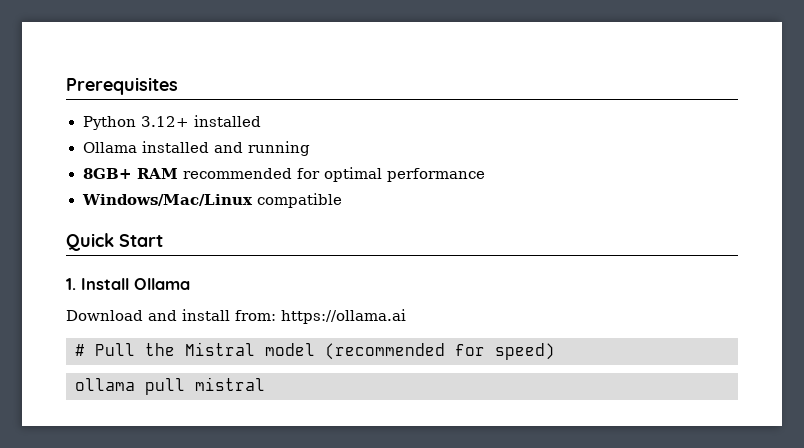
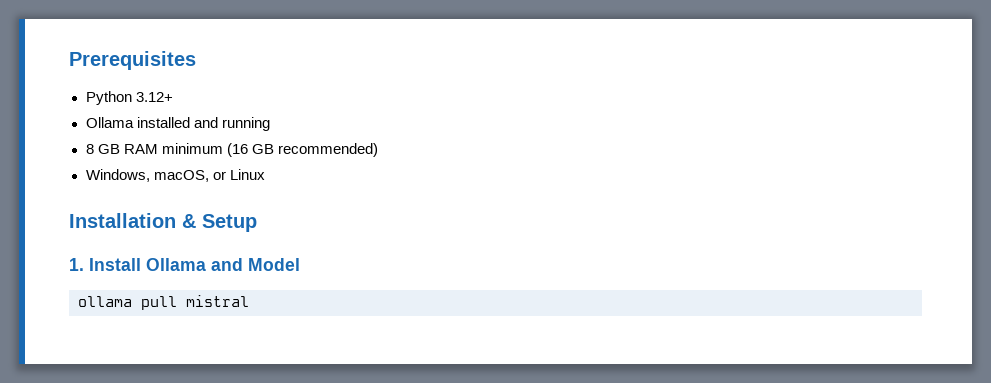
[193,115,261,127] installed -> (173, 97) none
[82,167,485,182] [81,193,342,208] [66,233,163,251] [66,278,190,290] [66,309,406,324] [75,342,555,360] 8GB+ RAM recommended for optimal performance // Windows/Mac/Linux compatible // Quick Start // 1. Install Ollama // Download and install from: https://ollama.ai // # Pull the Mistral model (recommended for speed) -> [85,143,378,157] [85,169,265,182] [69,213,257,232] [69,258,300,271] 8 GB RAM minimum (16 GB recommended) // Windows, macOS, or Linux // Installation & Setup // 1. Install Ollama and Model

